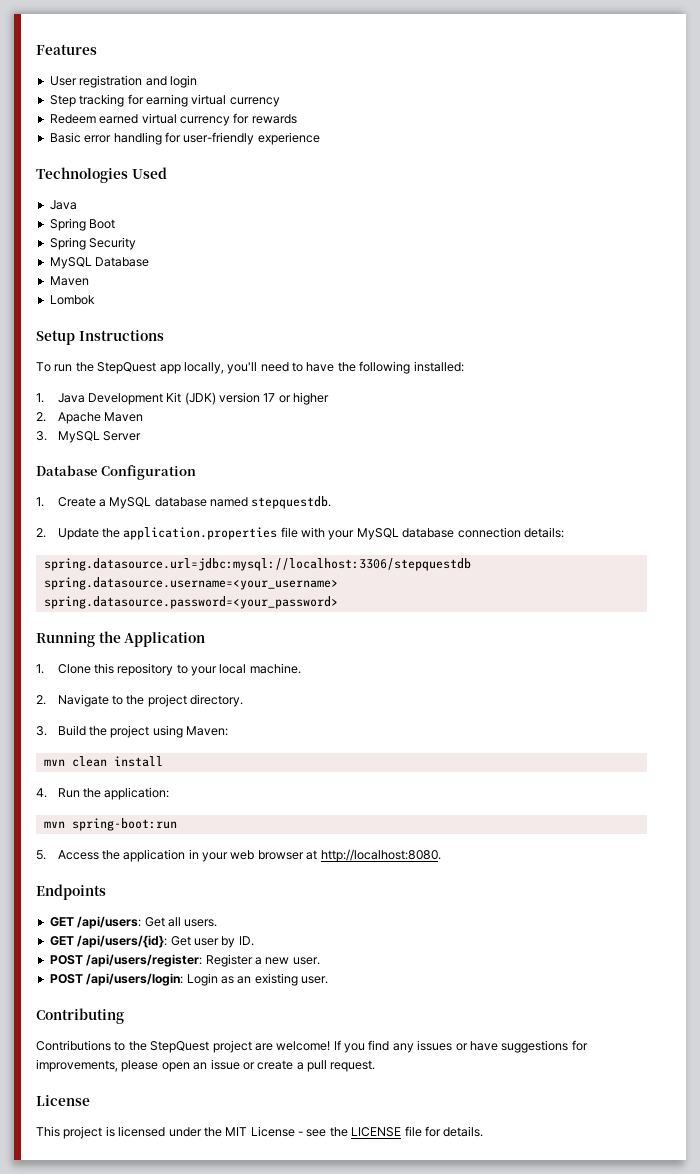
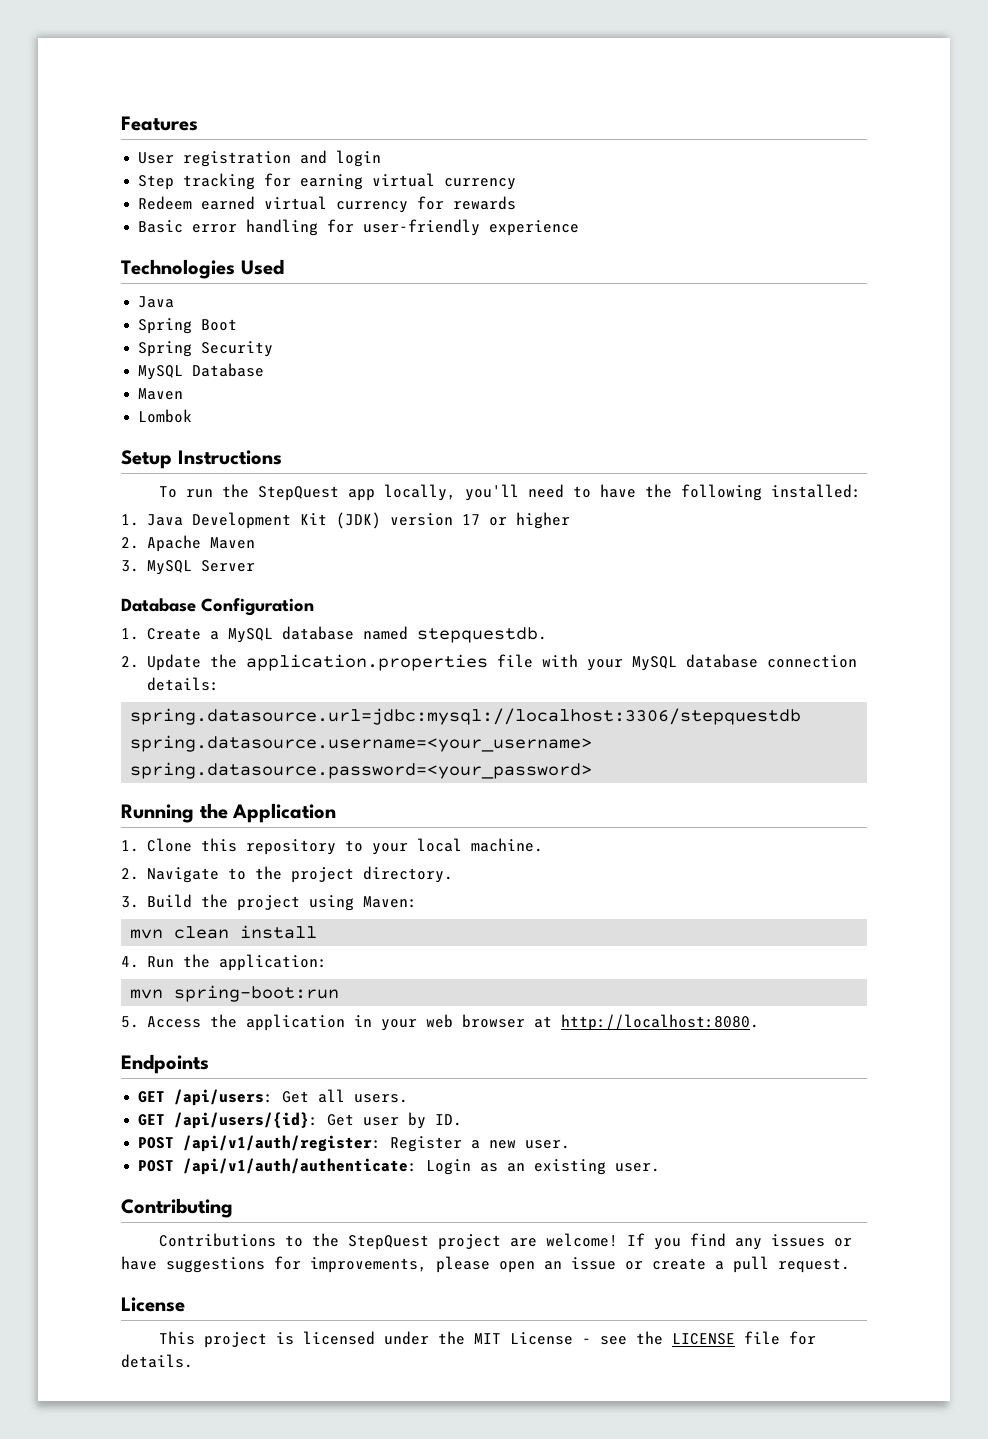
[86,954,203,967] /api/users/register: -> [183,1135,382,1152] /api/v1/auth/register:
[86,973,184,986] /api/users/login: -> [183,1158,418,1175] /api/v1/auth/authenticate:

